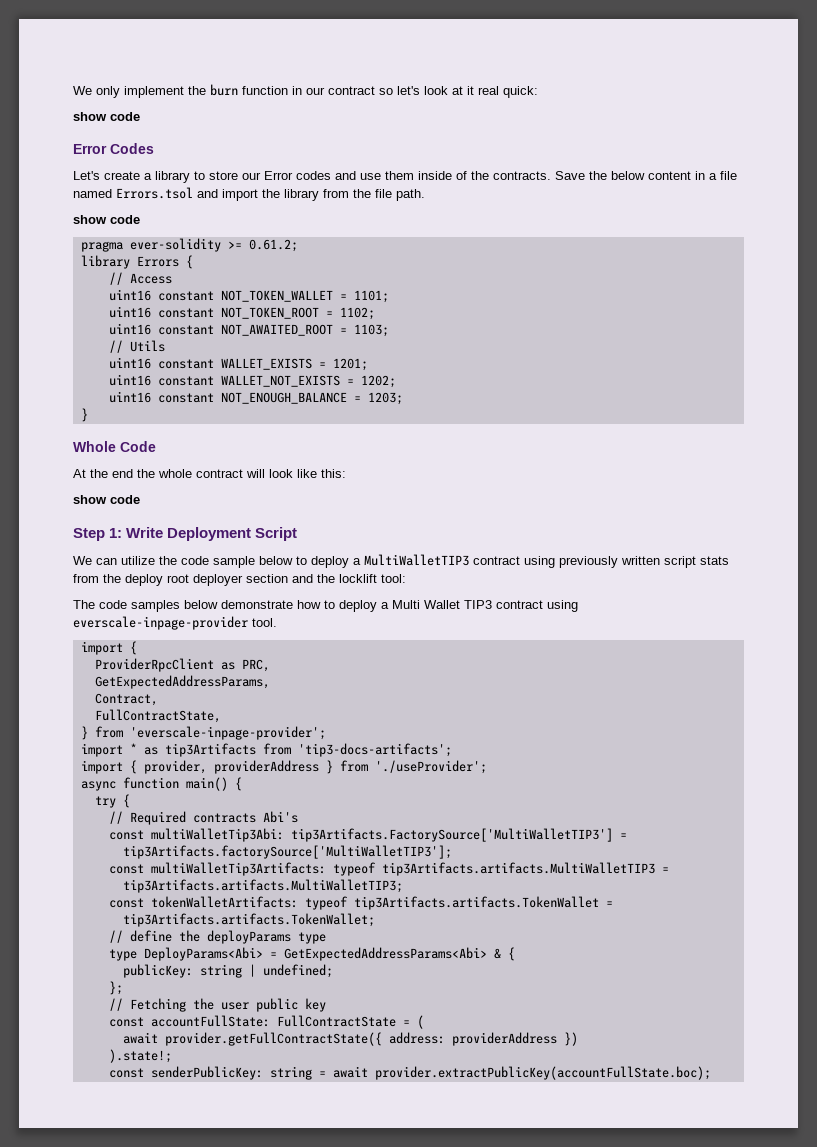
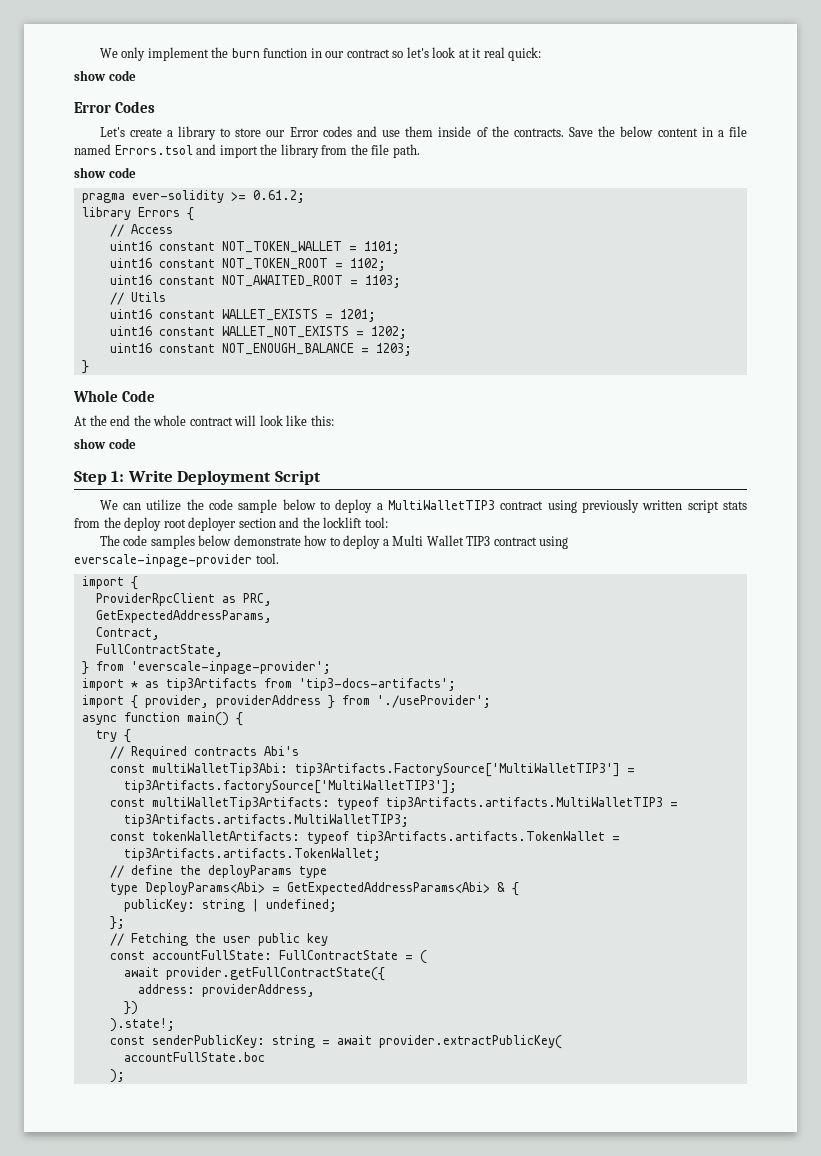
[388,1032,557,1046] address: providerAddress -> [137,984,315,997] // address: providerAddress, //
[374,1066,711,1080] provider.extractPublicKey(accountFullState.boc); -> [378,1035,562,1049] [123,1052,265,1062] [109,1069,125,1083] provider.extractPublicKey( // accountFullState.boc // );

